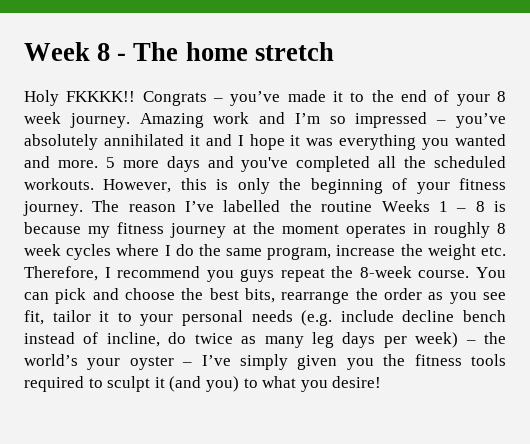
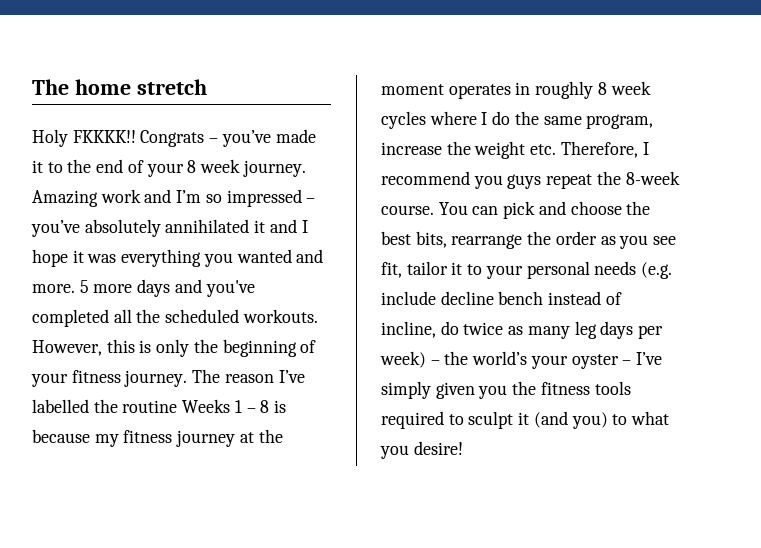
[24,42,127,61] Week 8 - -> (32, 87) none

